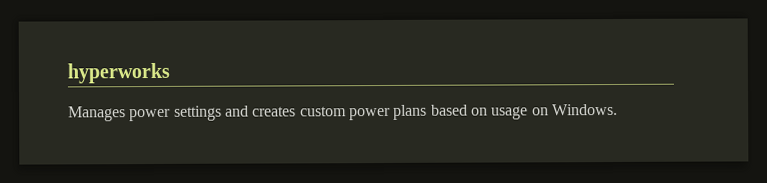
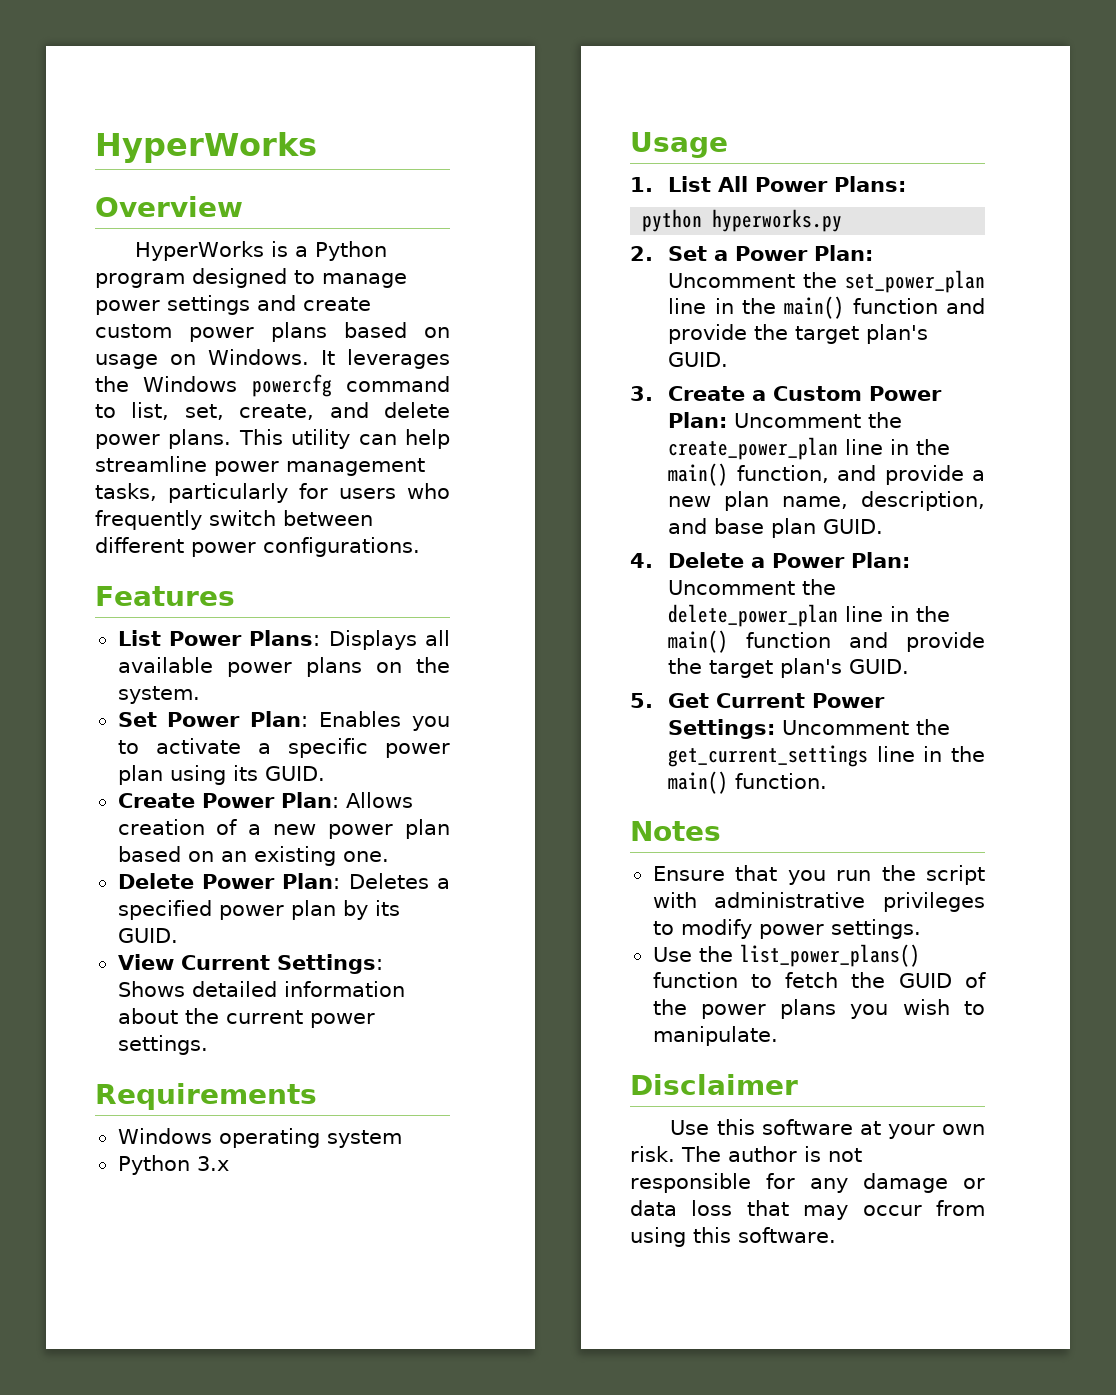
[67,62,170,84] [68,106,126,122] hyperworks // Manages -> [95,132,317,163] [95,196,243,217] [135,241,388,261] [95,268,407,288] HyperWorks // Overview // HyperWorks is a Python program designed to manage
[252,106,297,117] creates -> [303,297,371,311] create
(618, 109) none -> [321,349,450,369] [95,374,450,397] [95,402,450,420] [95,429,450,449] [95,456,425,476] [95,483,450,503] [95,510,373,530] [95,537,420,557] [95,586,235,606] [117,630,450,650] [117,657,450,677] [117,686,200,704] [117,711,450,731] [117,738,450,758] [117,765,325,785] [117,792,413,808] [117,819,450,839] [117,846,389,866] [117,873,450,889] [117,900,400,920] [117,928,178,943] [117,954,383,974] [117,981,405,997] [117,1008,375,1028] [117,1035,208,1055] [95,1083,317,1110] [117,1128,402,1148] [117,1155,229,1175] [630,132,728,158] [630,176,907,192] [642,209,843,232] [630,245,874,261] [668,270,985,293] [668,296,985,319] [668,324,929,344] [668,352,729,367] [630,386,943,401] [668,412,903,428] [668,437,951,460] [668,463,985,486] [668,491,985,511] [668,518,884,538] [630,552,911,568] [668,579,837,595] [668,604,951,627] [668,630,985,653] [668,658,910,678] [630,693,886,708] [668,719,951,739] [668,745,985,767] [668,771,828,794] [630,821,721,841] [652,865,985,885] [652,892,985,912] [652,919,921,939] [652,944,920,967] [652,972,986,988] [652,999,985,1019] [652,1026,778,1046] [630,1074,798,1095] [670,1119,985,1139] [630,1146,862,1162] [630,1173,985,1193] [630,1200,985,1220] [630,1227,836,1247] It leverages the Windows powercfg command to list, set, create, and delete power plans. This utility can help streamline power management tasks, particularly for users who frequently switch between different power configurations. // Features // List Power Plans: Displays all available power plans on the system. // Set Power Plan: Enables you to activate a specific power plan using its GUID. // Create Power Plan: Allows creation of a new power plan based on an existing one. // Delete Power Plan: Deletes a specified power plan by its GUID. // View Current Settings: Shows detailed information about the current power settings. // Requirements // Windows operating system // Python 3.x // Usage // 1. List All Power Plans: // python hyperworks.py // 2. Set a Power Plan: Uncomment the set_power_plan line in the main() function and provide the target plan's GUID. // 3. Create a Custom Power Plan: Uncomment the create_power_plan line in the main() function, and provide a new plan name, description, and base plan GUID. // 4. Delete a Power Plan: Uncomment the delete_power_plan line in the main() function and provide the target plan's GUID. // 5. Get Current Power Settings: Uncomment the get_current_settings line in the main() function. // Notes // Ensure that you run the script with administrative privileges to modify power settings. // Use the list_power_plans() function to fetch the GUID of the power plans you wish to manipulate. // Disclaimer // Use this software at your own risk. The author is not responsible for any damage or data loss that may occur from using this software.

